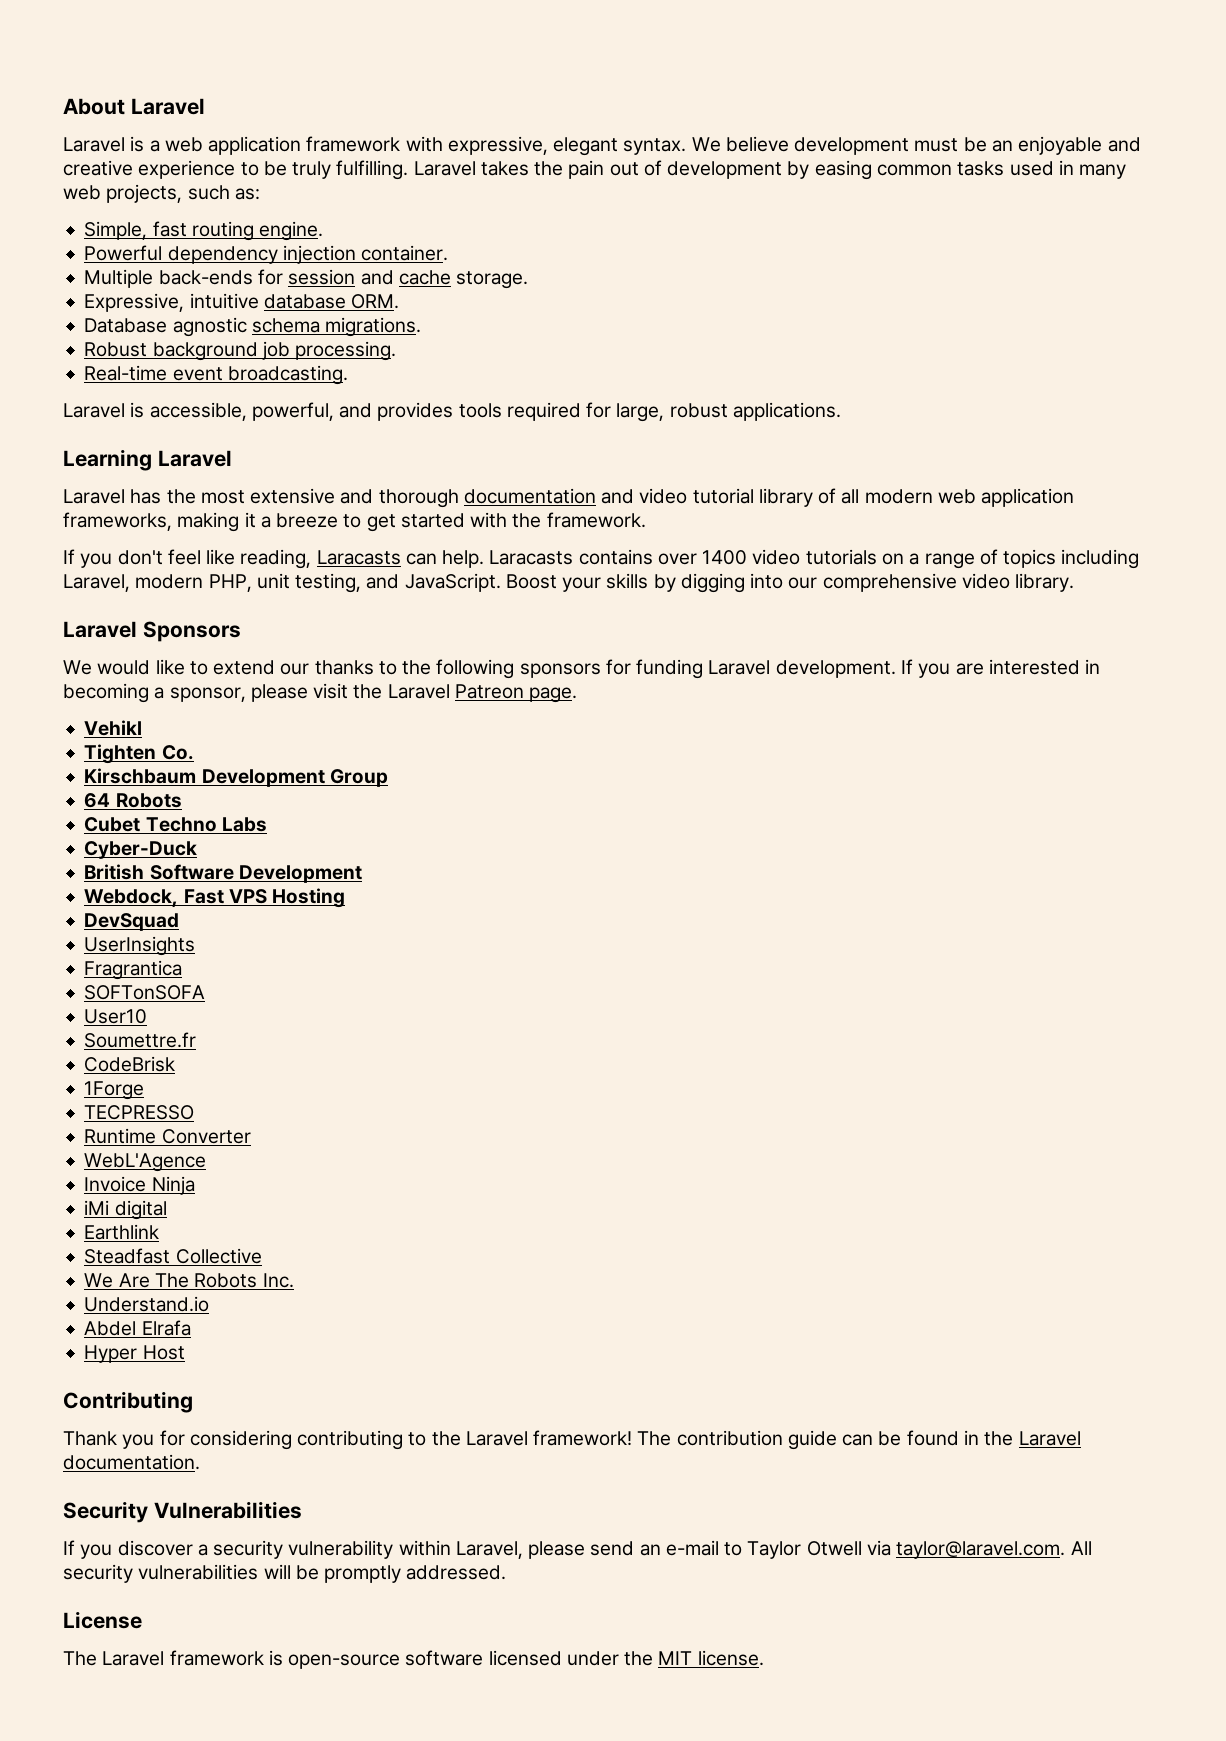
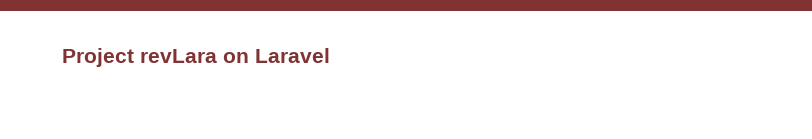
[63,98,205,115] [63,136,1141,156] [63,160,1127,180] [63,184,260,203] [84,221,324,241] [84,245,449,264] [84,269,529,289] [84,293,400,312] [84,317,422,337] [84,341,397,361] [84,365,348,385] [63,402,841,422] [63,449,232,471] [63,488,1075,508] [63,512,646,532] [63,549,1140,569] [63,573,1075,593] [63,621,241,642] [63,659,1101,679] [63,683,578,703] [84,720,143,736] [84,744,194,764] [84,768,388,787] [84,793,182,808] [84,817,267,832] [84,841,198,859] [84,864,362,883] [84,888,346,908] [84,913,180,931] [84,936,196,956] [84,960,183,980] [84,985,206,1000] [84,1009,148,1024] [84,1032,197,1048] [84,1056,176,1072] [84,1081,145,1100] [84,1105,195,1120] [84,1128,251,1144] [84,1153,207,1172] [84,1176,195,1195] [84,1200,167,1220] [84,1224,160,1240] [84,1248,262,1264] [84,1273,294,1288] [84,1296,210,1312] [84,1320,191,1336] [84,1345,185,1363] [63,1391,193,1413] [63,1430,1081,1450] [63,1454,200,1470] [63,1501,302,1523] [63,1540,1092,1559] [63,1564,507,1583] [63,1611,142,1629] [63,1650,764,1669] About Laravel // Laravel is a web application framework with expressive, elegant syntax. We believe development must be an enjoyable and creative experience to be truly fulfilling. Laravel takes the pain out of development by easing common tasks used in many web projects, such as: // Simple, fast routing engine. // Powerful dependency injection container. // Multiple back-ends for session and cache storage. // Expressive, intuitive database ORM. // Database agnostic schema migrations. // Robust background job processing. // Real-time event broadcasting. // Laravel is accessible, powerful, and provides tools required for large, robust applications. // Learning Laravel // Laravel has the most extensive and thorough documentation and video tutorial library of all modern web application frameworks, making it a breeze to get started with the framework. // If you don't feel like reading, Laracasts can help. Laracasts contains over 1400 video tutorials on a range of topics including Laravel, modern PHP, unit testing, and JavaScript. Boost your skills by digging into our comprehensive video library. // Laravel Sponsors // We would like to extend our thanks to the following sponsors for funding Laravel development. If you are interested in becoming a sponsor, please visit the Laravel Patreon page. // Vehikl // Tighten Co. // Kirschbaum Development Group // 64 Robots // Cubet Techno Labs // Cyber-Duck // British Software Development // Webdock, Fast VPS Hosting // DevSquad // UserInsights // Fragrantica // SOFTonSOFA // User10 // Soumettre.fr // CodeBrisk // 1Forge // TECPRESSO // Runtime Converter // WebL'Agence // Invoice Ninja // iMi digital // Earthlink // Steadfast Collective // We Are The Robots Inc. // Understand.io // Abdel Elrafa // Hyper Host // Contributing // Thank you for considering contributing to the Laravel framework! The contribution guide can be found in the Laravel documentation. // Security Vulnerabilities // If you discover a security vulnerability within Laravel, please send an e-mail to Taylor Otwell via taylor@laravel.com. All security vulnerabilities will be promptly addressed. // License // The Laravel framework is open-source software licensed under the MIT license. -> [62,48,330,67] Project revLara on Laravel

